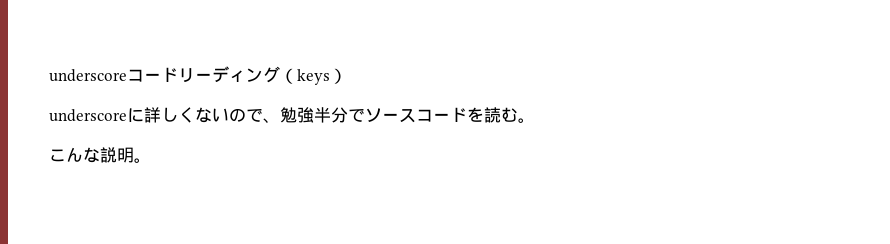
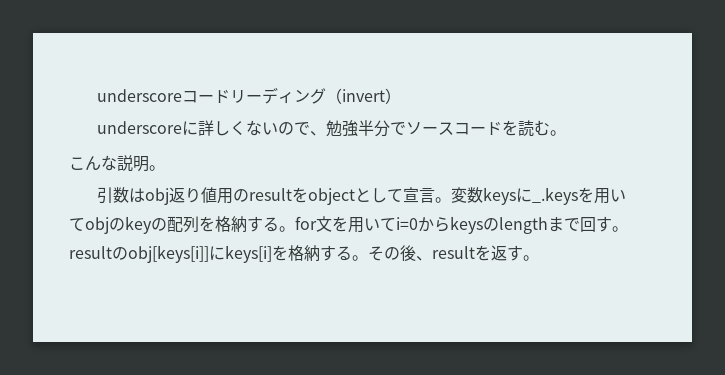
[297,69,330,85] keys -> [342,89,386,102] invert
(151, 160) none -> [97,187,627,205] [69,216,628,234] [69,245,539,263] // 引数はobj返り値用のresultをobjectとして宣言。変数keysに_.keysを用いてobjのkeyの配列を格納する。for文を用いてi=0からkeysのlengthまで回す。resultのobj[keys[i]]にkeys[i]を格納する。その後、resultを返す。

